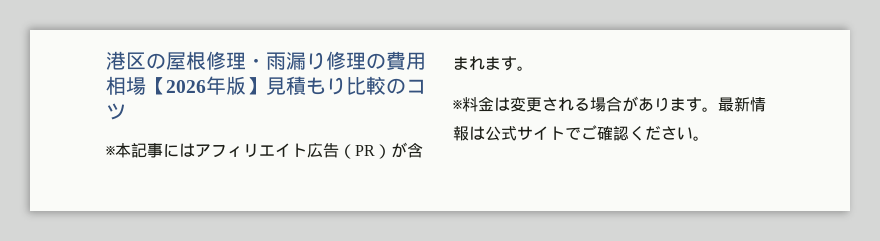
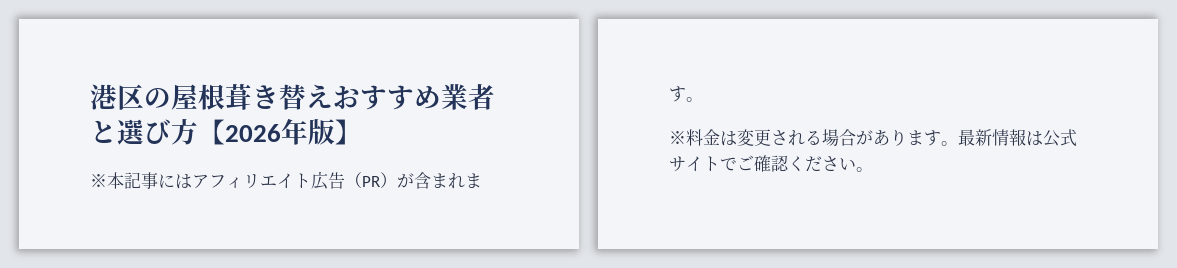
[206,51,426,70] [106,76,146,95] 修理・雨漏り修理の費用相場 -> [225,84,495,110] [90,118,198,145] 葺き替えおすすめ業者と選び方
[266,76,426,95] [106,103,126,120] 見積もり比較のコツ -> (362, 132) none

